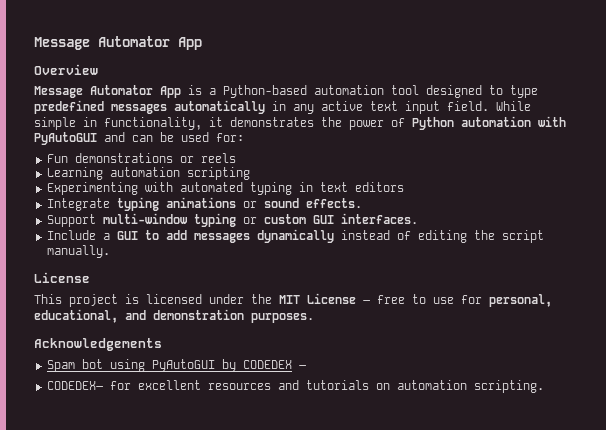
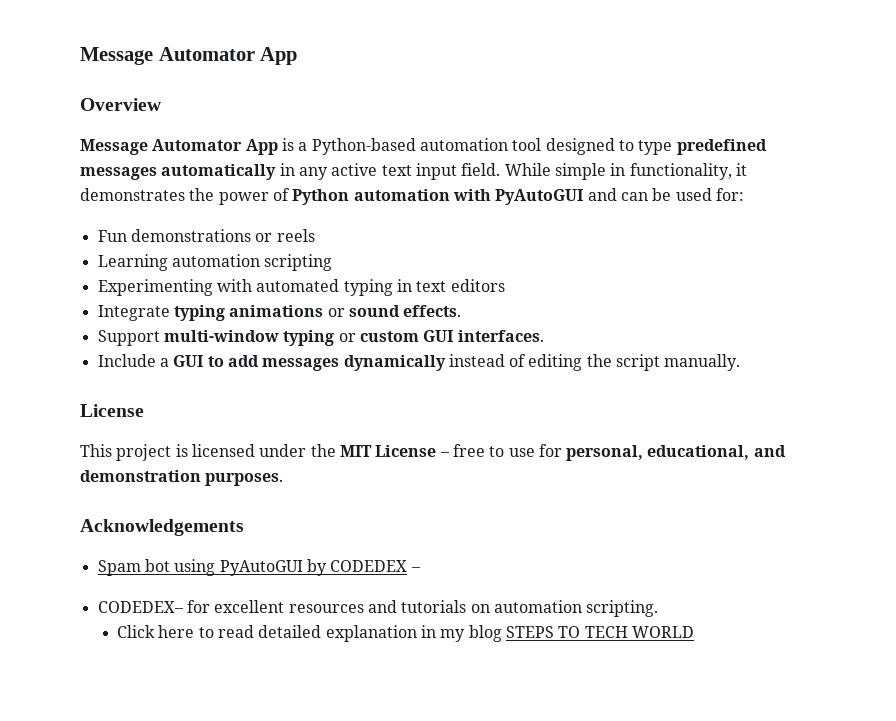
(544, 386) none -> [117,625,694,642] // Click here to read detailed explanation in my blog STEPS TO TECH WORLD

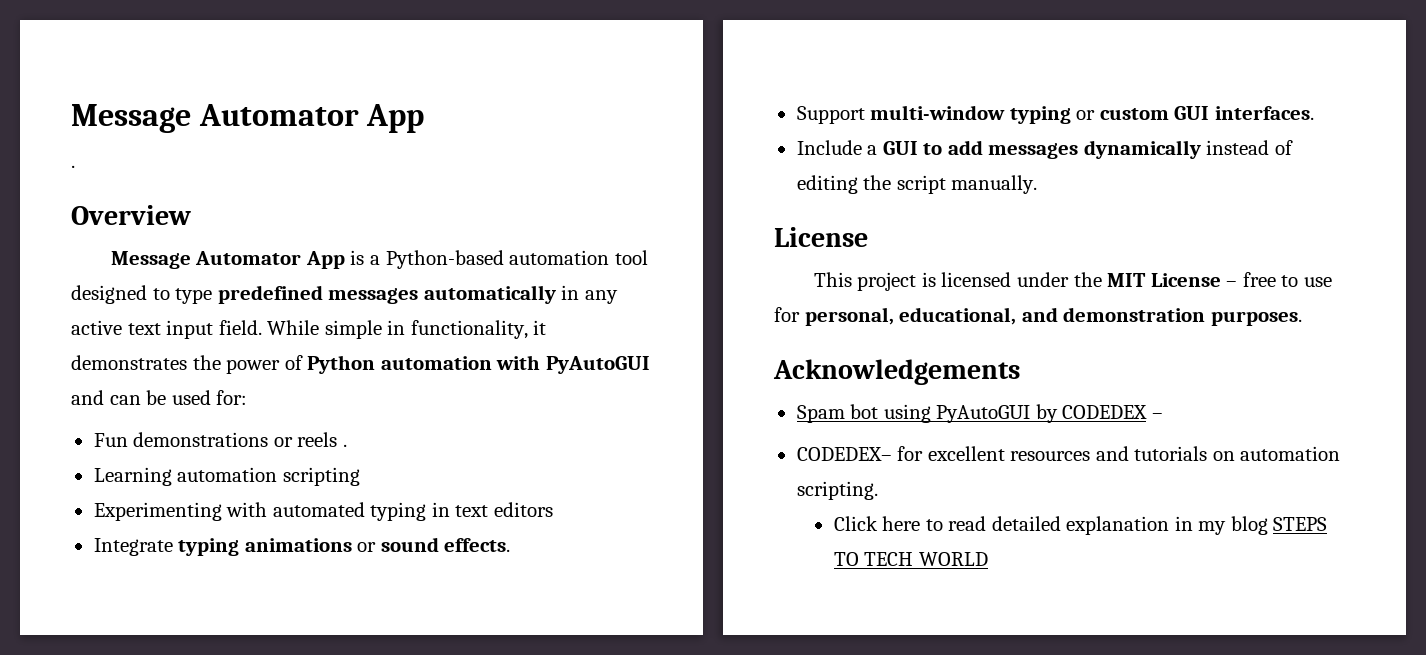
[80,47,298,65] Message Automator App -> [71,104,425,133] [71,165,75,168] Message Automator App // .
(315, 235) none -> [342,444,347,447] .

